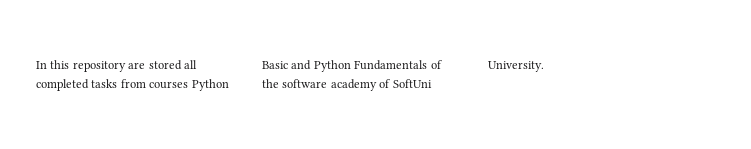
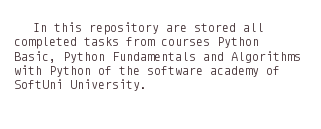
[262,60,428,72] Basic and Python Fundamentals -> [14,51,301,63] [14,65,91,77] Basic, Python Fundamentals and Algorithms with Python

